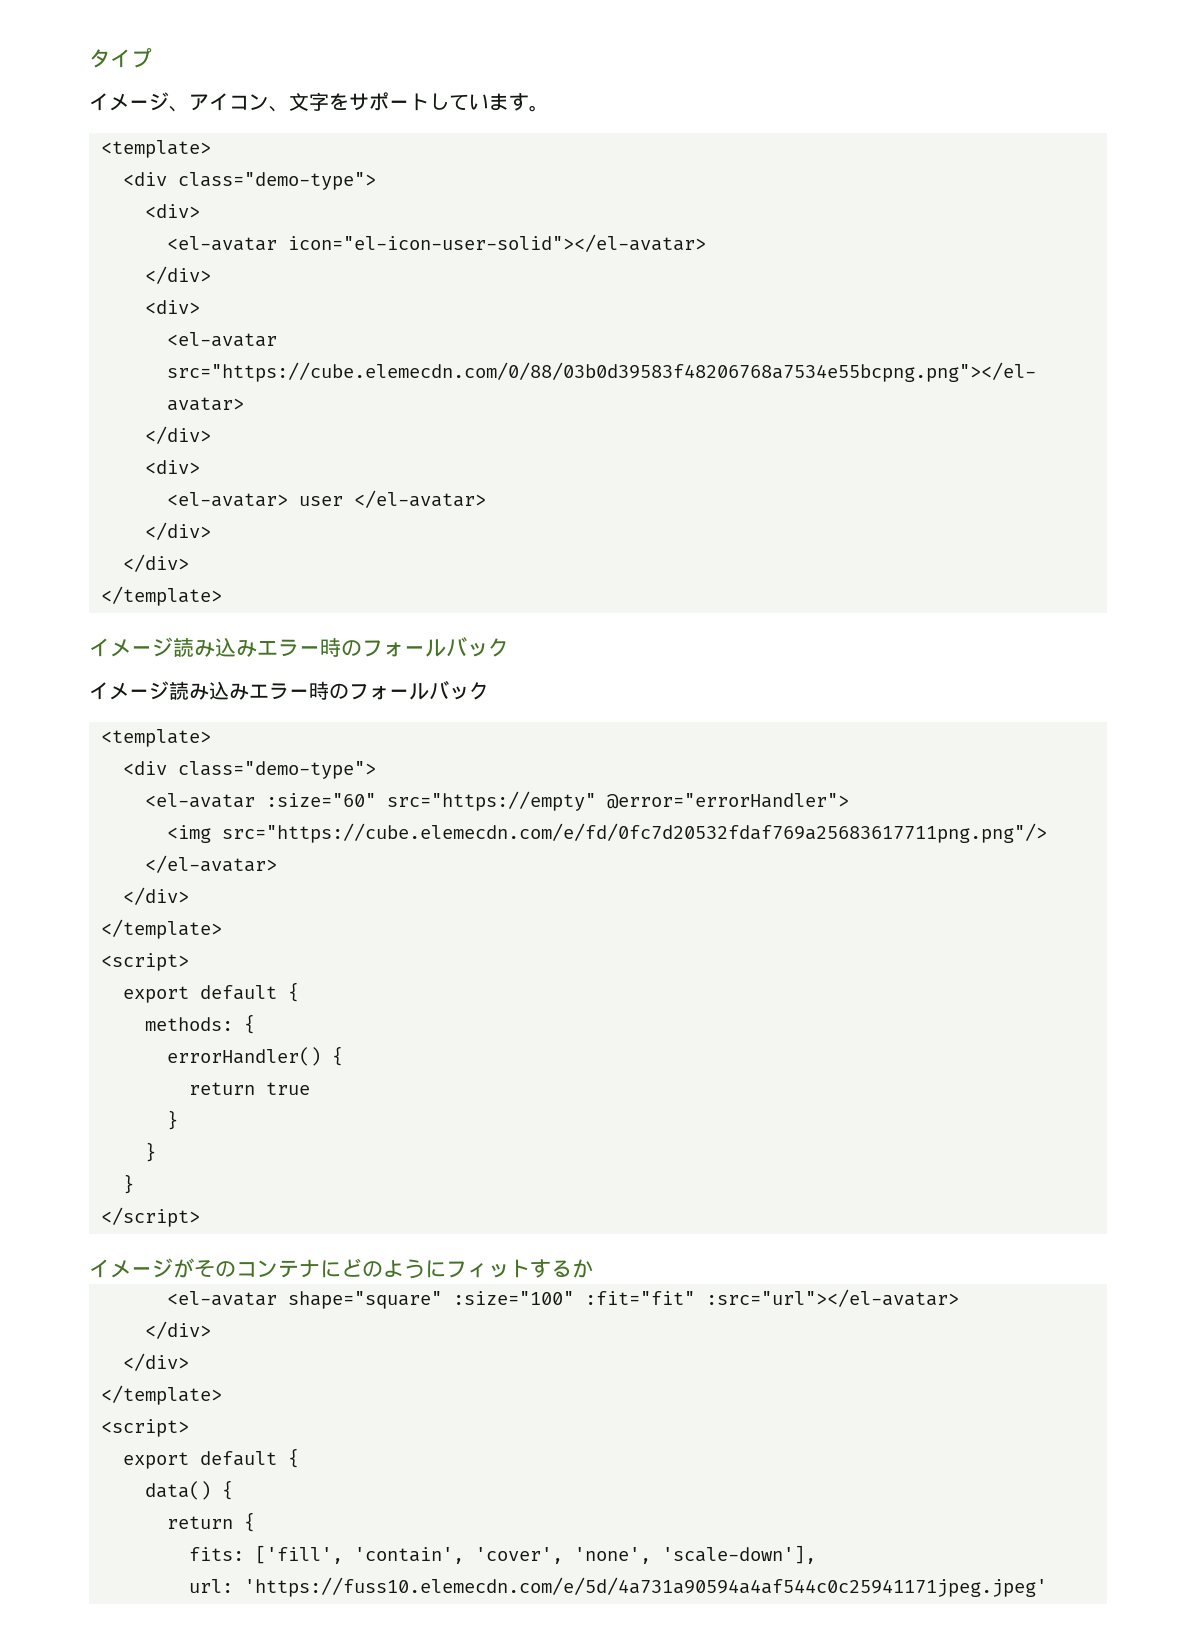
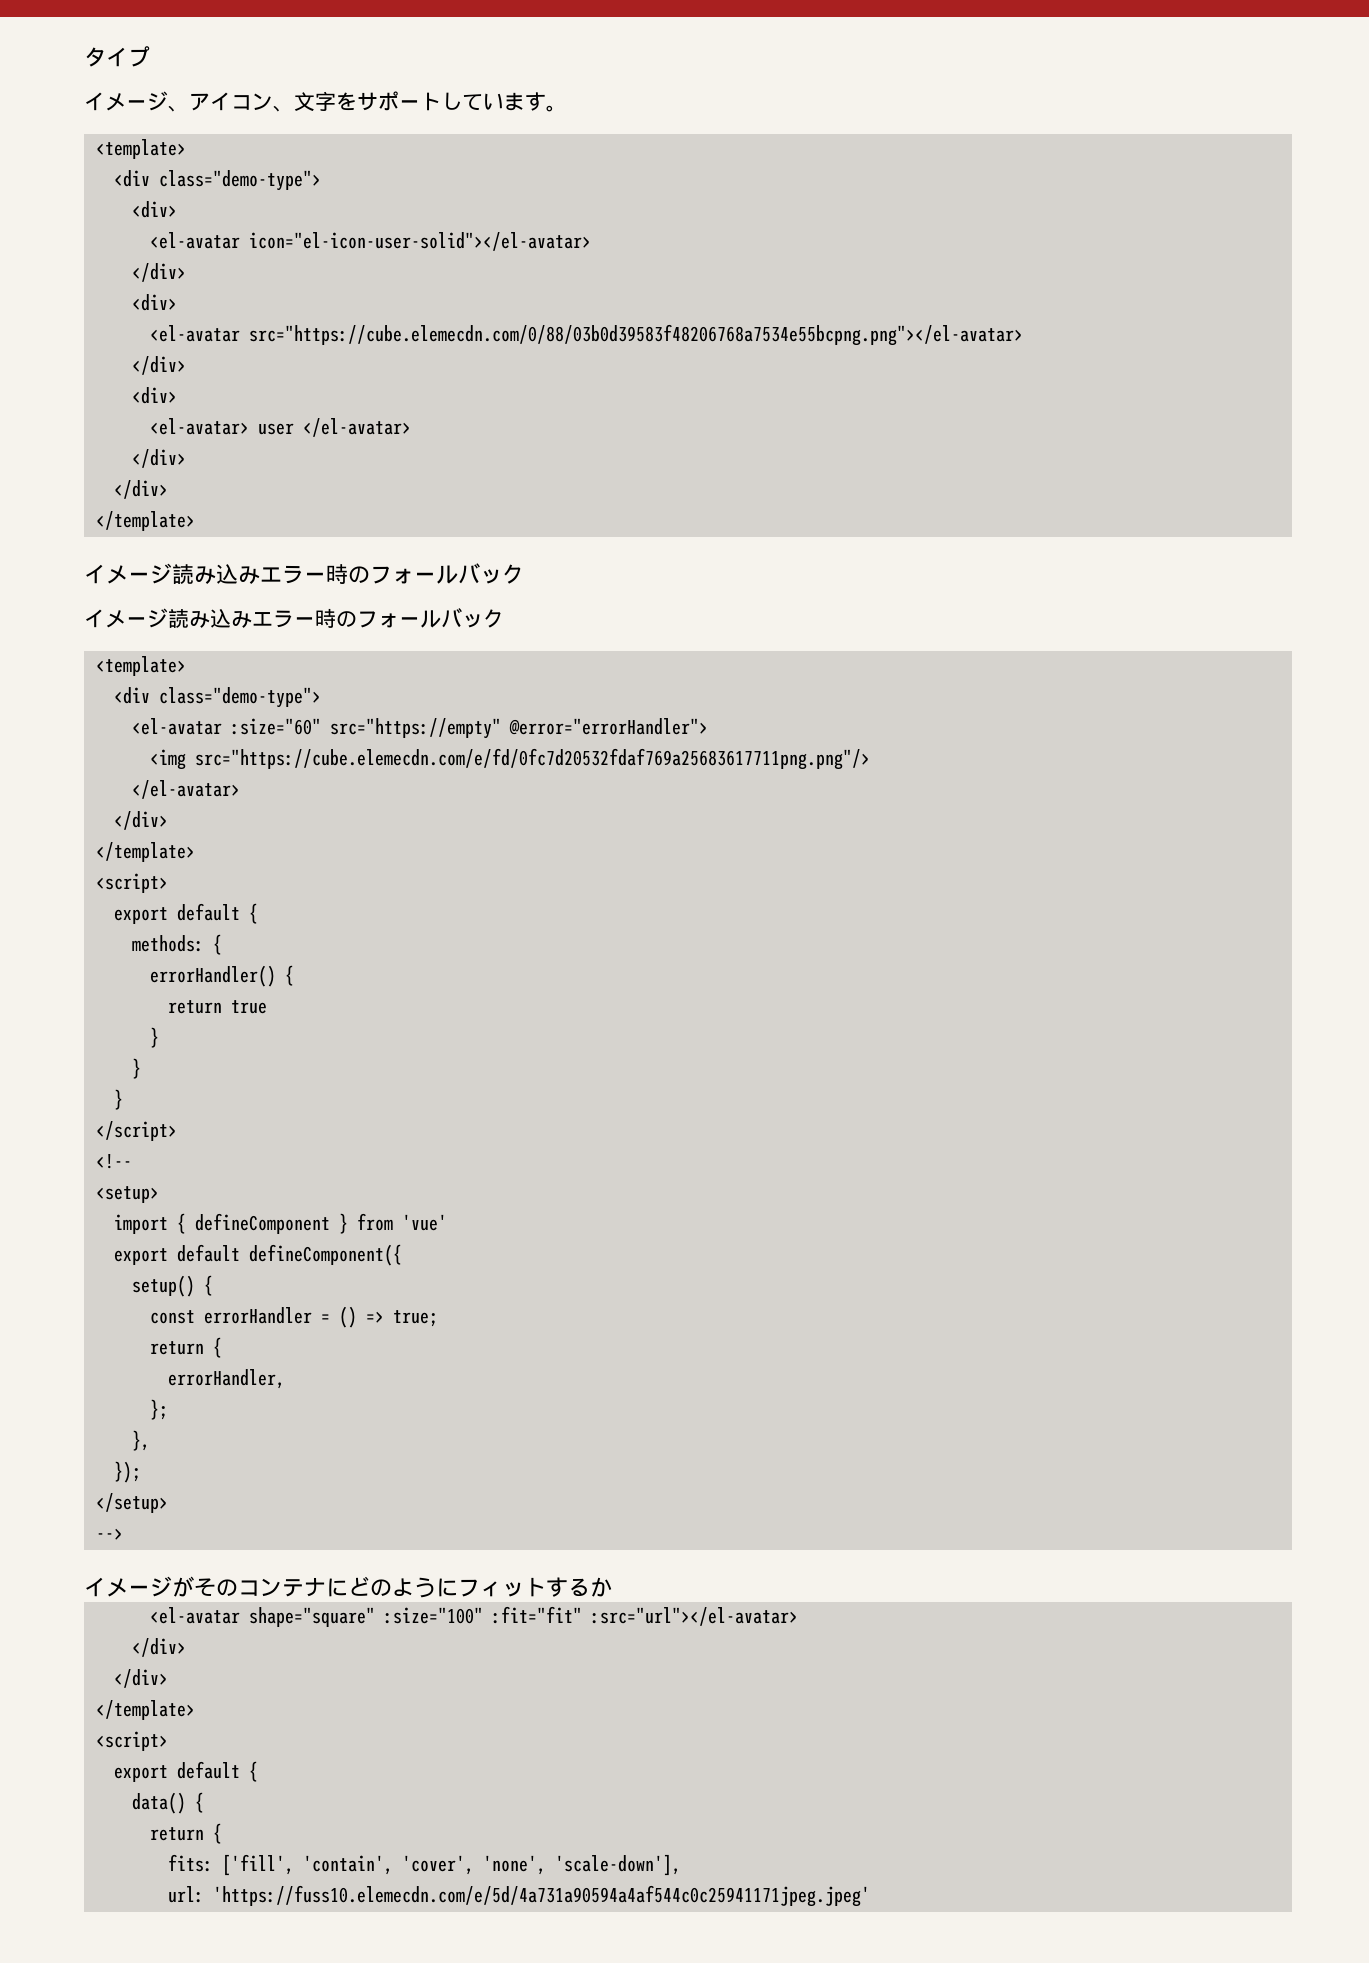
(200, 1217) none -> [96,1154,133,1169] [96,1186,160,1203] [114,1213,448,1234] [114,1244,403,1266] [132,1275,214,1297] [150,1306,439,1328] [150,1337,223,1358] [168,1369,286,1389] [150,1399,169,1420] [132,1430,151,1451] [114,1461,142,1483] [96,1493,169,1513] [96,1528,124,1540] // <!-- // <setup> // import { defineComponent } from 'vue' // export default defineComponent({ // setup() { // const errorHandler = () => true; // return { // errorHandler, // }; // }, // }); // </setup> // -->

